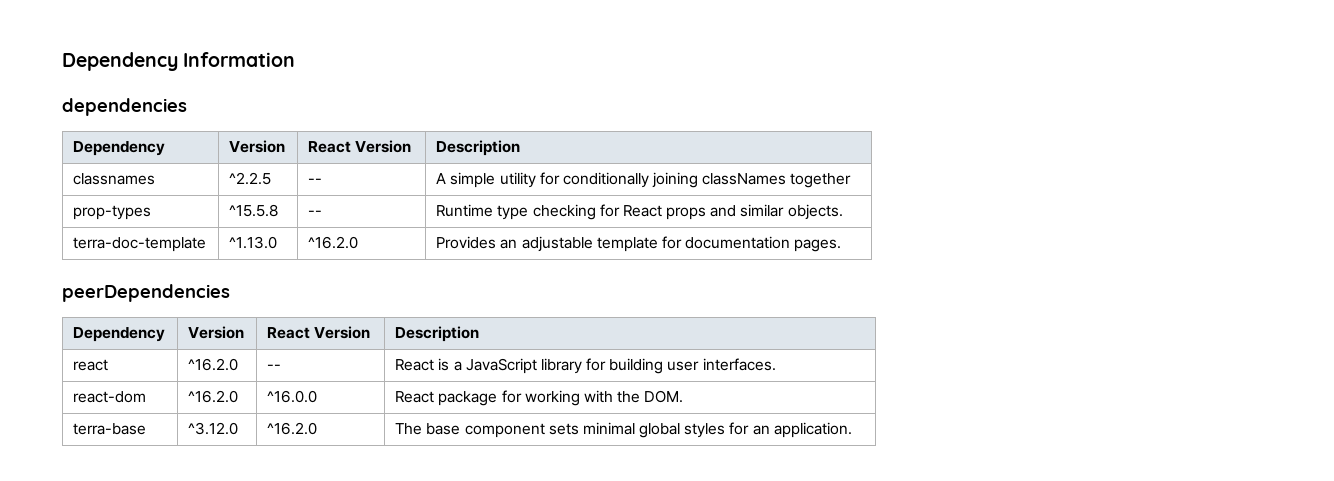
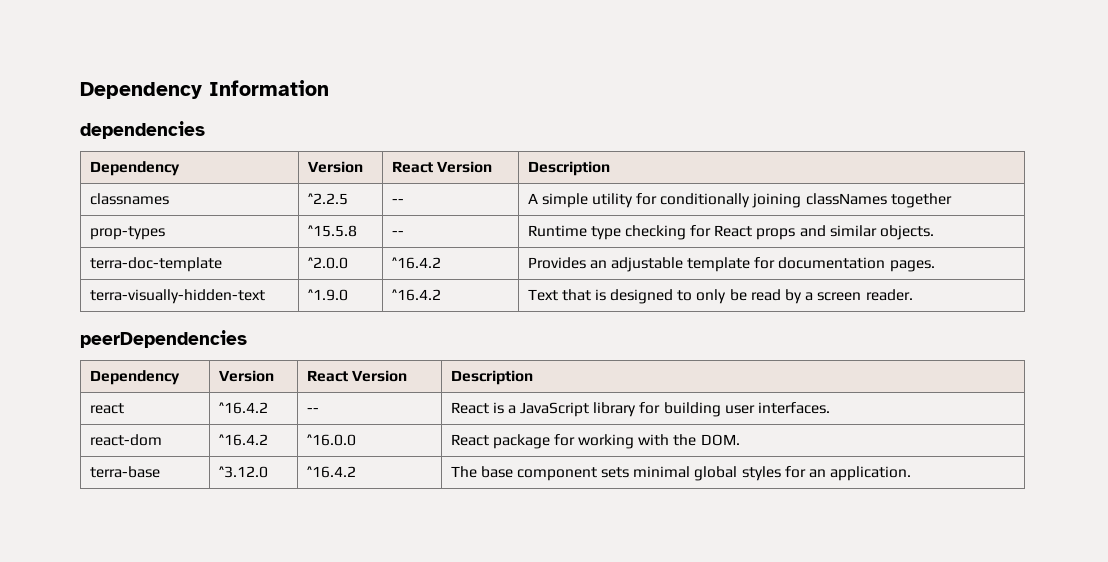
[229,236,278,249] [308,236,359,249] ^1.13.0 | ^16.2.0 -> [307,257,348,269] [391,257,441,269] ^2.0.0 | ^16.4.2
(842, 245) none -> [89,289,265,304] [307,289,348,301] [391,289,441,301] [527,289,913,304] // terra-visually-hidden-text | ^1.9.0 | ^16.4.2 | Text that is designed to only be read by a screen reader.
[188,358,239,371] ^16.2.0 -> [218,402,268,414] ^16.4.2
[188,390,239,403] ^16.2.0 -> [218,434,268,446] ^16.4.2
[267,422,318,435] ^16.2.0 -> [306,466,356,478] ^16.4.2

